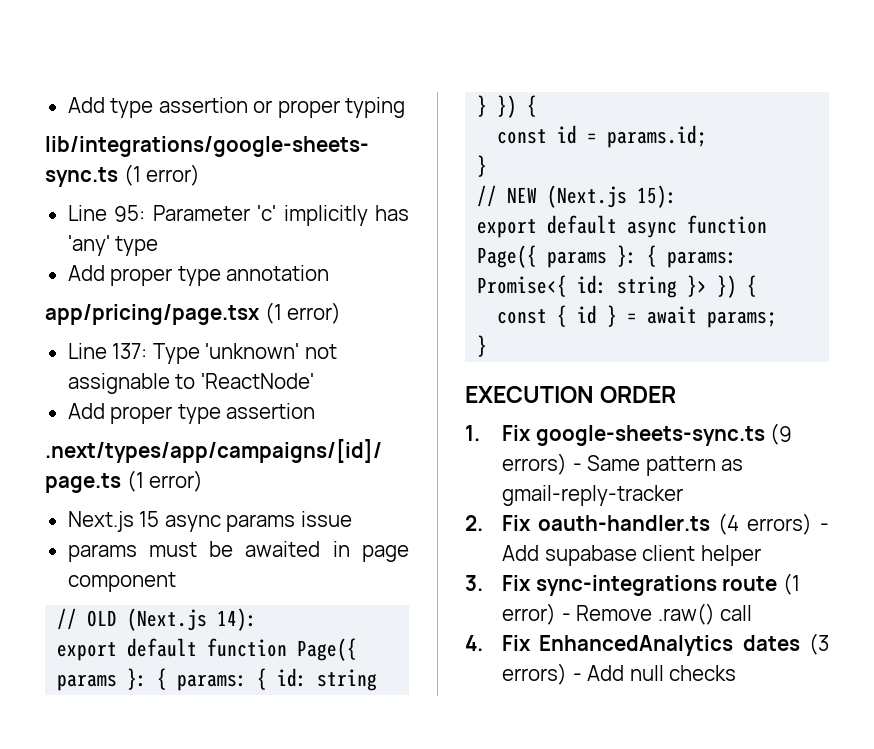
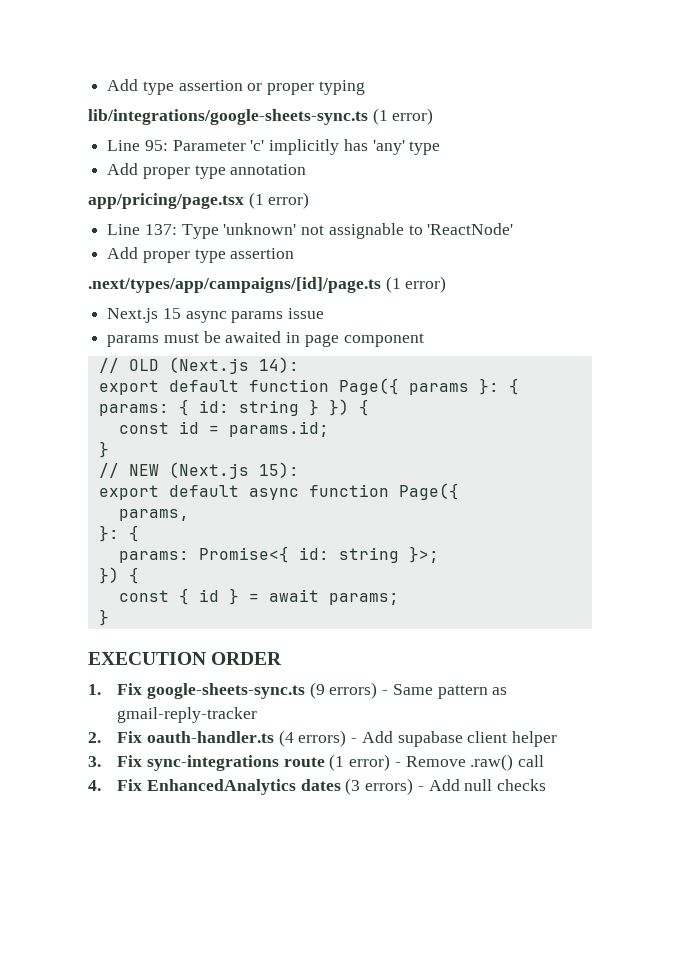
[547,245,658,268] params }: { -> [118,509,189,521] [98,525,139,542] // params, // }: { //
[687,275,708,297] }> -> [408,546,439,563] }>; //

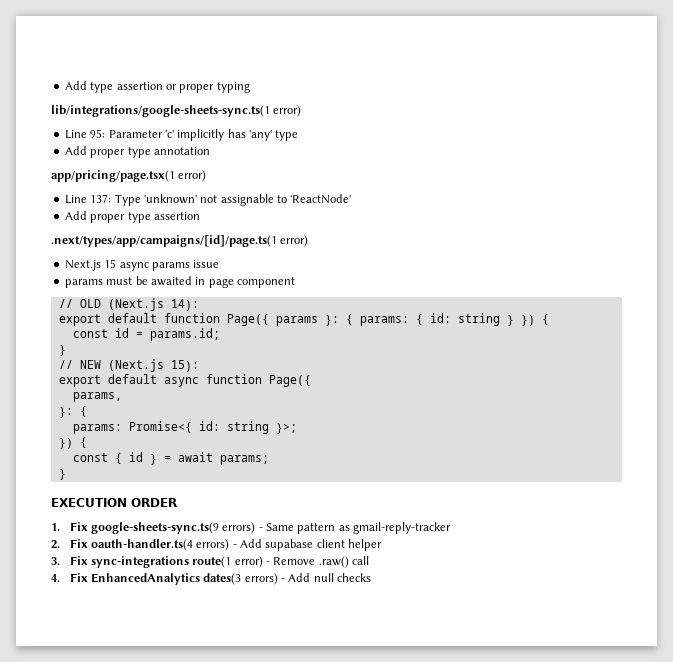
[88,108,388,125] lib/integrations/google-sheets-sync.ts (1 -> [51,105,270,117] lib/integrations/google-sheets-sync.ts(1
[88,192,264,209] app/pricing/page.tsx (1 -> [51,170,175,182] app/pricing/page.tsx(1
[88,276,401,293] .next/types/app/campaigns/[id]/page.ts (1 -> [51,235,277,247] .next/types/app/campaigns/[id]/page.ts(1
[147,682,325,699] google-sheets-sync.ts (9 -> [90,522,219,534] google-sheets-sync.ts(9
[147,730,294,747] oauth-handler.ts (4 -> [90,539,193,551] oauth-handler.ts(4
[283,754,345,771] route (1 -> [192,556,232,568] route(1
[300,778,361,795] dates (3 -> [203,573,242,585] dates(3

